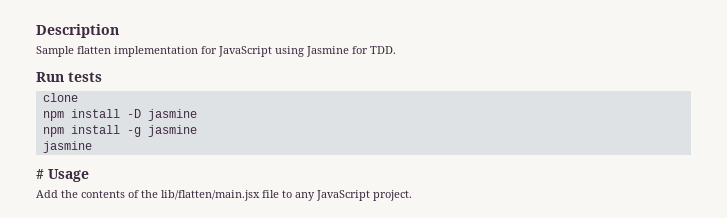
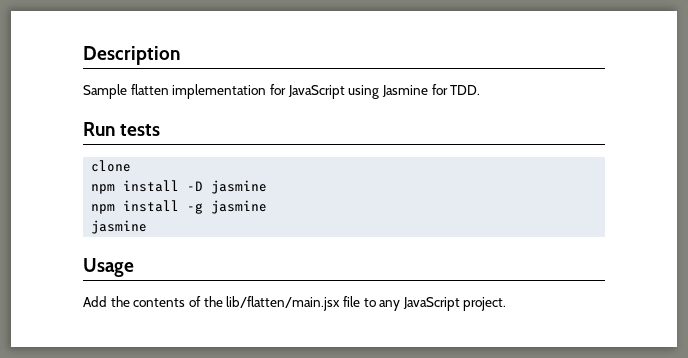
[36,169,44,179] # -> (148, 227) none

